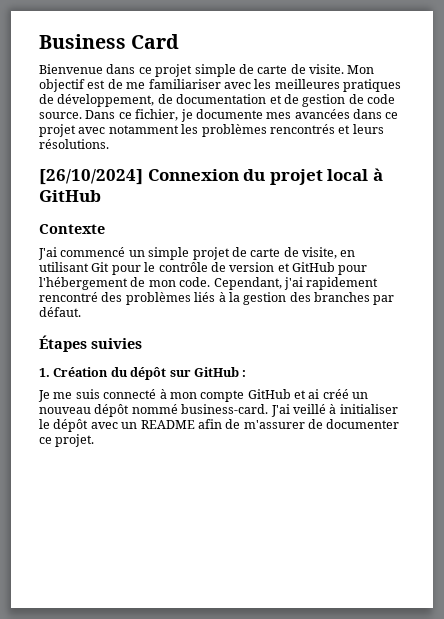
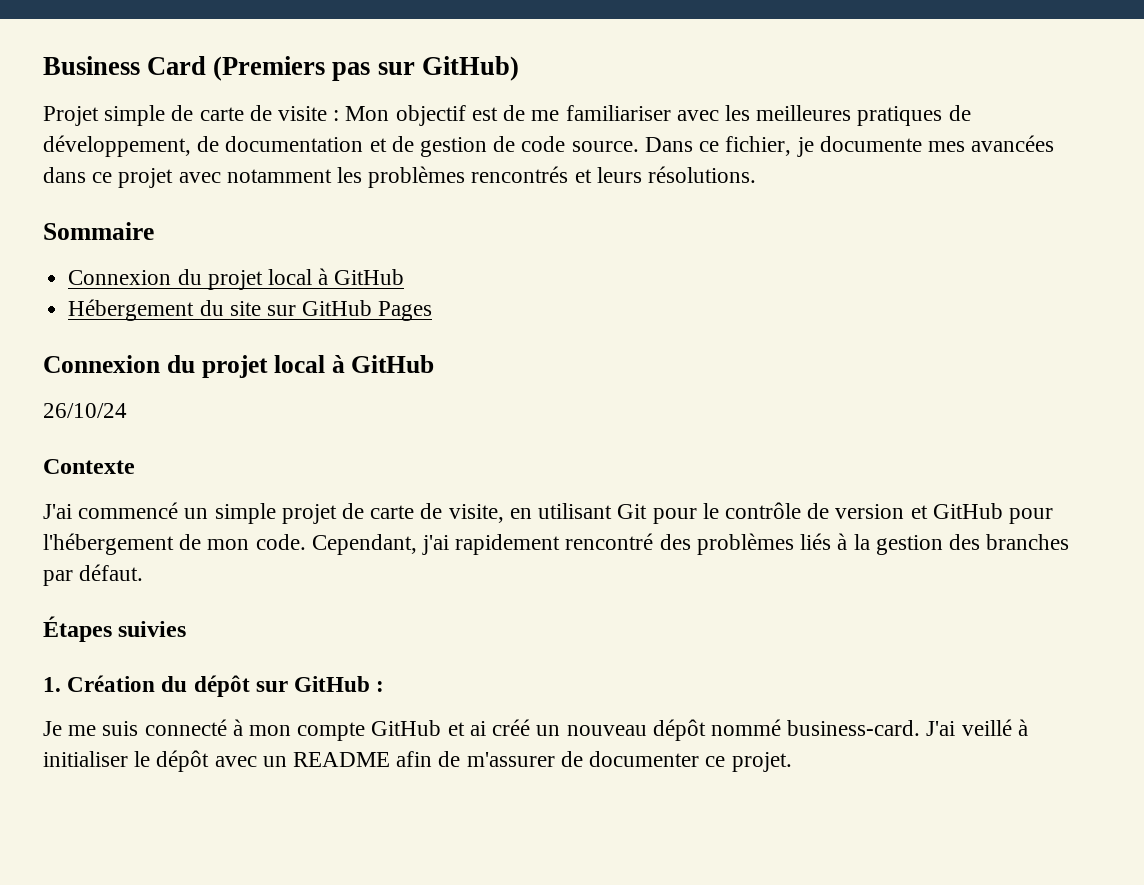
[39,64,193,77] // Bienvenue dans ce projet -> [213,56,519,81] [43,106,99,126] (Premiers pas sur GitHub) // Projet
[309,64,344,74] visite. -> [278,106,340,121] visite :
[39,168,383,185] [39,190,101,202] [26/10/2024] Connexion du projet local à GitHub -> [43,222,154,240] [68,268,405,290] [68,299,433,321] [43,355,435,378] [43,403,127,418] Sommaire // Connexion du projet local à GitHub // Hébergement du site sur GitHub Pages // Connexion du projet local à GitHub // 26/10/24

